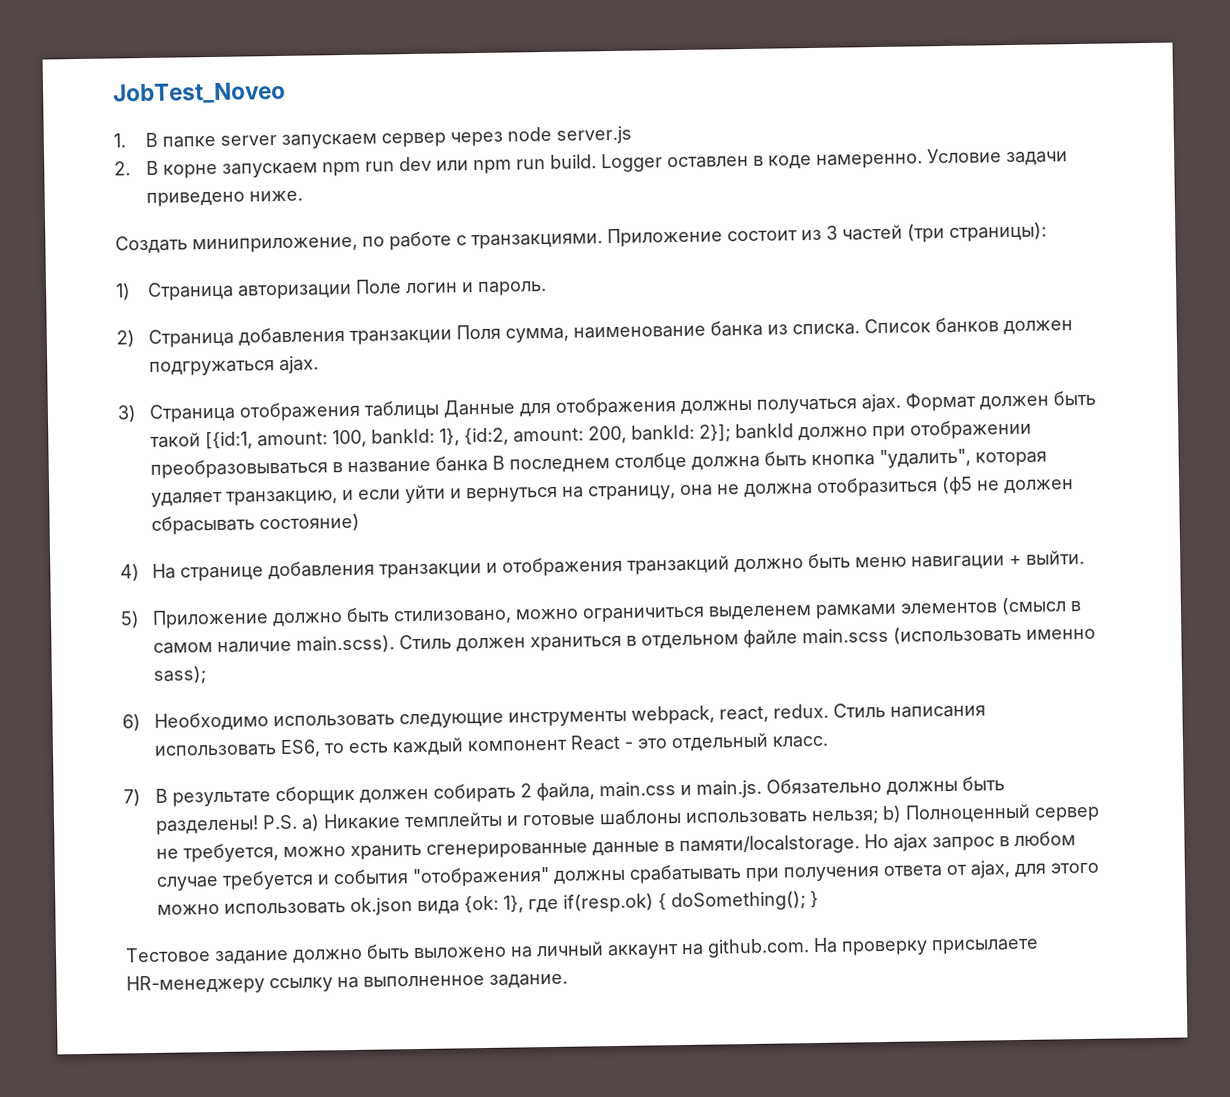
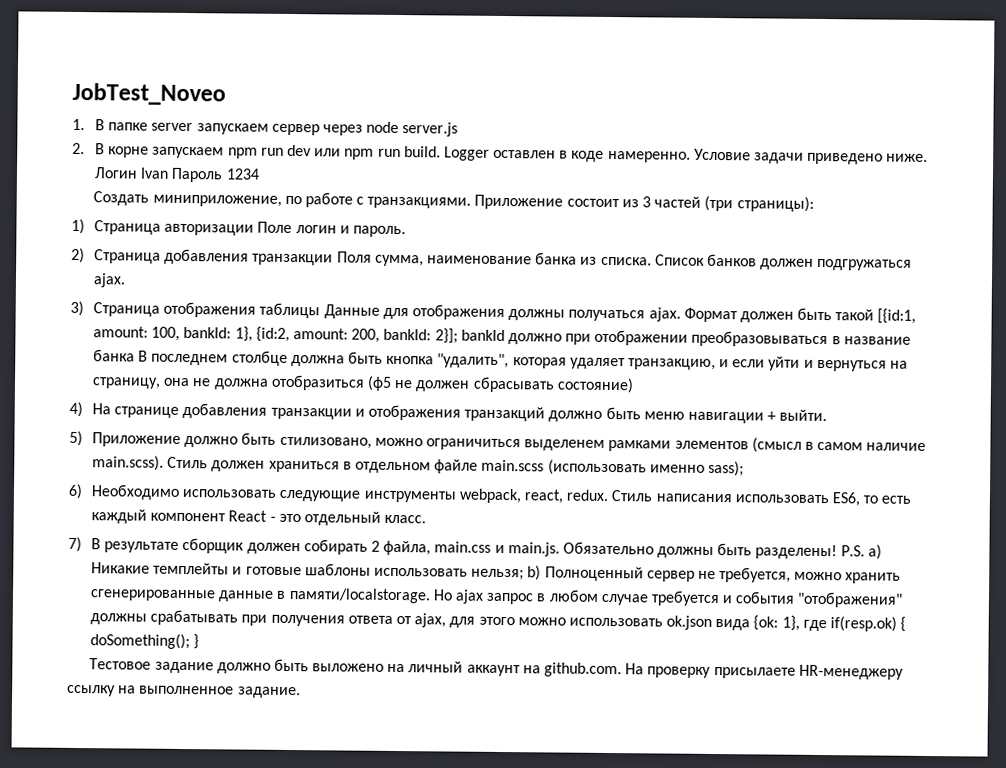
(304, 196) none -> [94,167,260,183] Логин Ivan Пароль 1234

